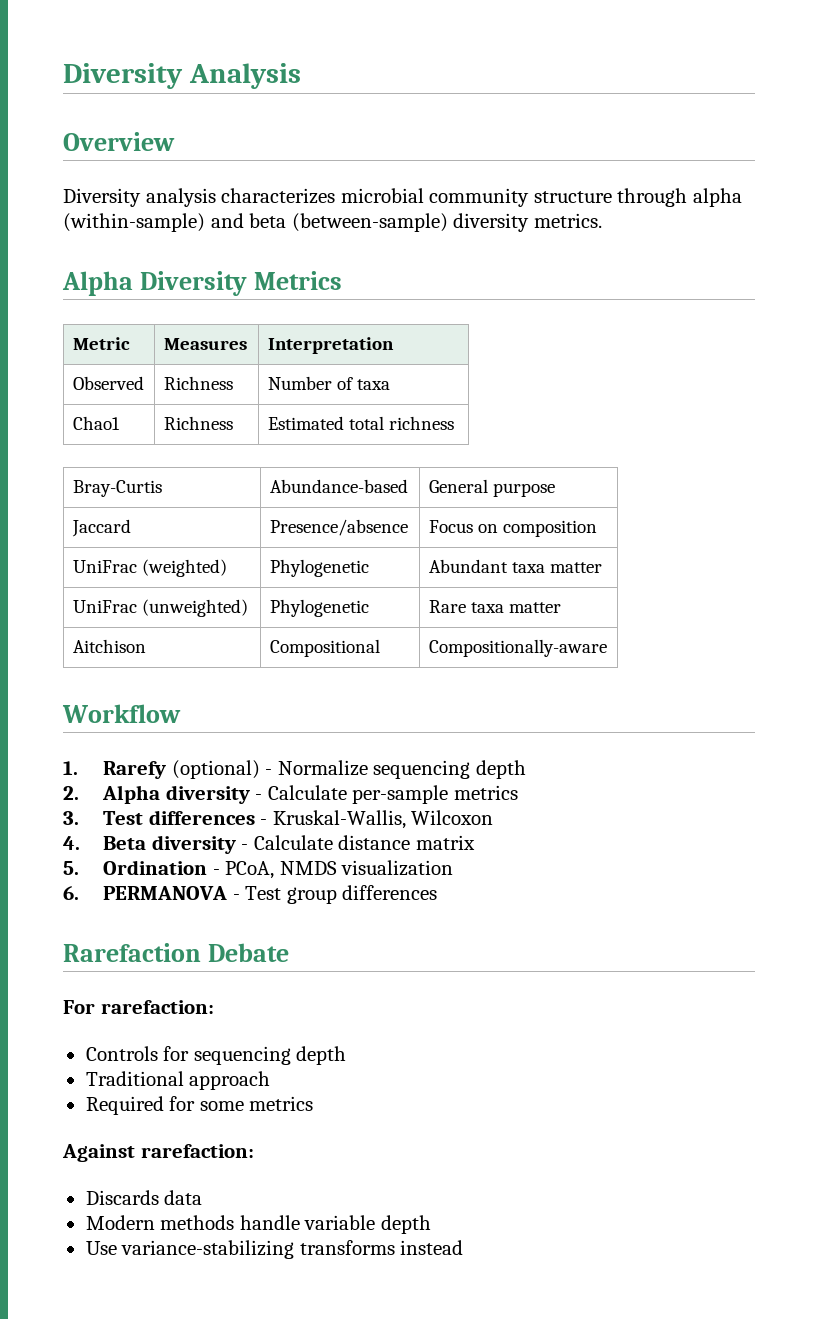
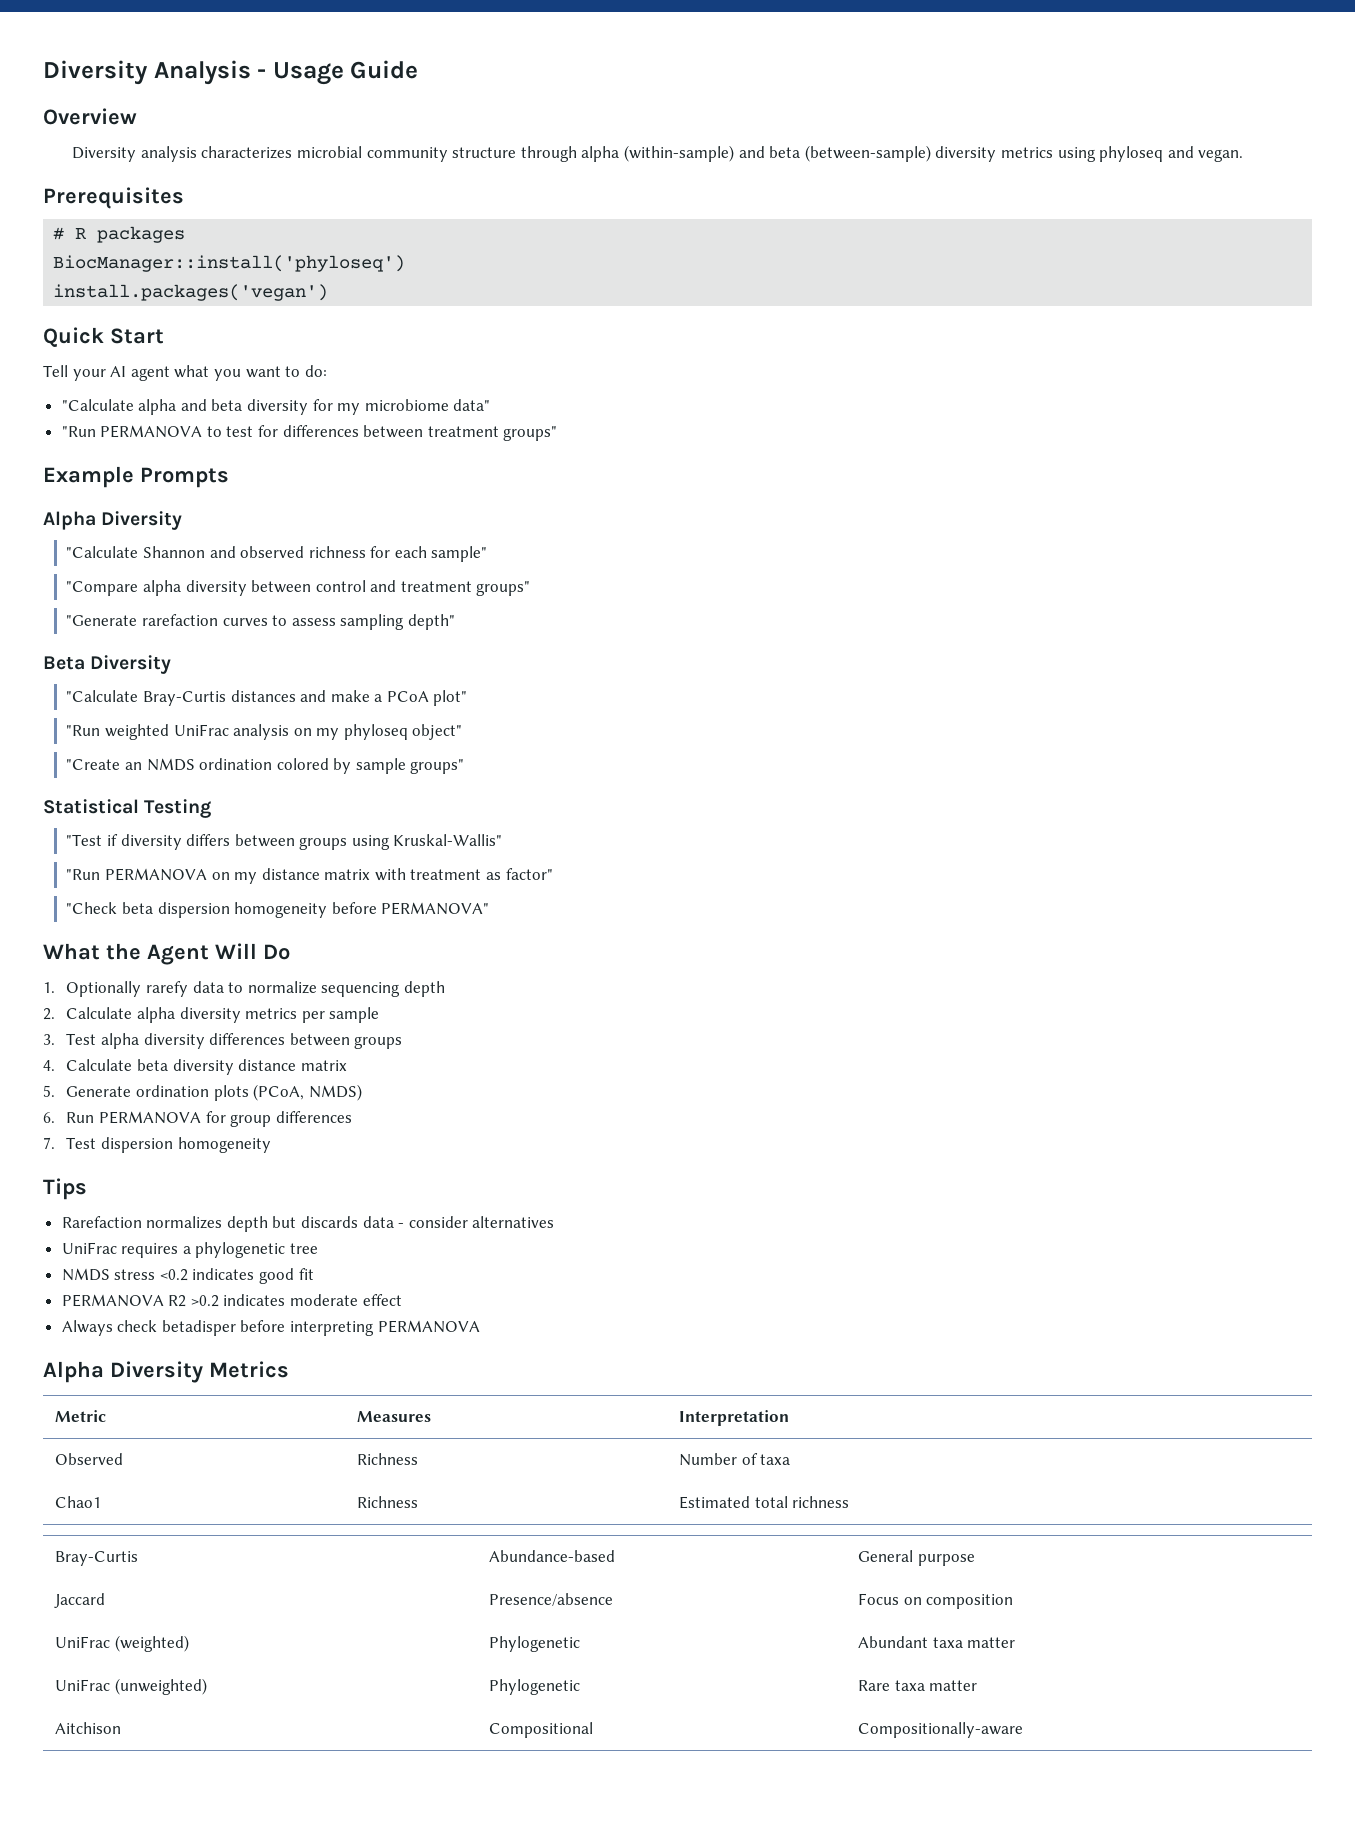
(301, 76) none -> [257,60,419,85] - Usage Guide
[533,213,602,228] metrics. -> [1000,146,1244,162] [43,187,184,209] [53,226,186,243] [53,255,406,272] [53,284,329,301] [43,327,164,347] [43,365,327,381] [61,399,491,415] [61,425,558,441] [43,466,229,488] [43,511,183,530] [66,546,488,562] [66,580,531,596] [66,614,455,630] [43,655,172,674] [66,690,468,706] [66,724,463,740] [66,758,465,774] [43,799,212,818] [66,834,503,850] [66,868,553,884] [66,902,490,918] [43,943,290,965] [43,981,445,997] [43,1007,380,1023] [43,1033,403,1049] [43,1059,347,1075] [43,1084,362,1101] [43,1111,352,1127] [43,1137,271,1153] [43,1178,87,1200] [61,1216,555,1232] [61,1242,319,1258] [61,1268,314,1284] [61,1294,402,1307] [61,1320,480,1336] metrics using phyloseq and vegan. // Prerequisites // # R packages // BiocManager::install('phyloseq') // install.packages('vegan') // Quick Start // Tell your AI agent what you want to do: // "Calculate alpha and beta diversity for my microbiome data" // "Run PERMANOVA to test for differences between treatment groups" // Example Prompts // Alpha Diversity // "Calculate Shannon and observed richness for each sample" // "Compare alpha diversity between control and treatment groups" // "Generate rarefaction curves to assess sampling depth" // Beta Diversity // "Calculate Bray-Curtis distances and make a PCoA plot" // "Run weighted UniFrac analysis on my phyloseq object" // "Create an NMDS ordination colored by sample groups" // Statistical Testing // "Test if diversity differs between groups using Kruskal-Wallis" // "Run PERMANOVA on my distance matrix with treatment as factor" // "Check beta dispersion homogeneity before PERMANOVA" // What the Agent Will Do // 1. Optionally rarefy data to normalize sequencing depth // 2. Calculate alpha diversity metrics per sample // 3. Test alpha diversity differences between groups // 4. Calculate beta diversity distance matrix // 5. Generate ordination plots (PCoA, NMDS) // 6. Run PERMANOVA for group differences // 7. Test dispersion homogeneity // Tips // Rarefaction normalizes depth but discards data - consider alternatives // UniFrac requires a phylogenetic tree // NMDS stress <0.2 indicates good fit // PERMANOVA R2 >0.2 indicates moderate effect // Always check betadisper before interpreting PERMANOVA
[62,704,181,723] [63,760,526,779] [63,785,518,804] [63,810,494,829] [63,835,475,854] [63,860,454,879] [63,885,438,904] [63,943,289,962] [63,1000,214,1014] [85,1046,347,1065] [85,1071,271,1090] [85,1096,314,1115] [62,1144,254,1162] [85,1190,203,1205] [85,1215,431,1234] [85,1240,464,1259] // Workflow // 1. Rarefy (optional) - Normalize sequencing depth // 2. Alpha diversity - Calculate per-sample metrics // 3. Test differences - Kruskal-Wallis, Wilcoxon // 4. Beta diversity - Calculate distance matrix // 5. Ordination - PCoA, NMDS visualization // 6. PERMANOVA - Test group differences // Rarefaction Debate // For rarefaction: // Controls for sequencing depth // Traditional approach // Required for some metrics // Against rarefaction: // Discards data // Modern methods handle variable depth // Use variance-stabilizing transforms instead -> (1024, 1730) none

